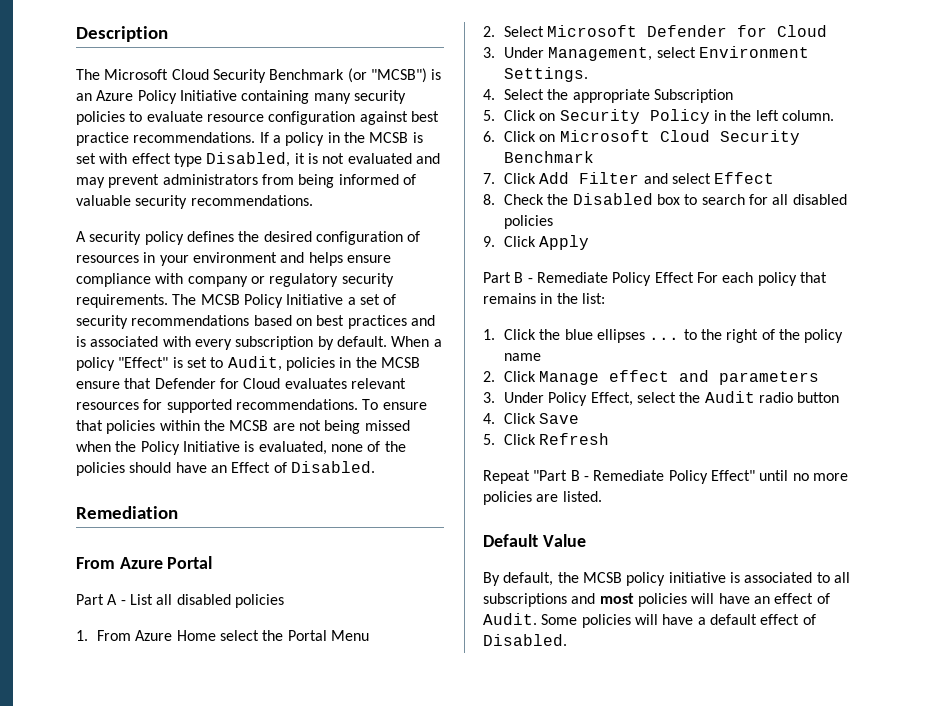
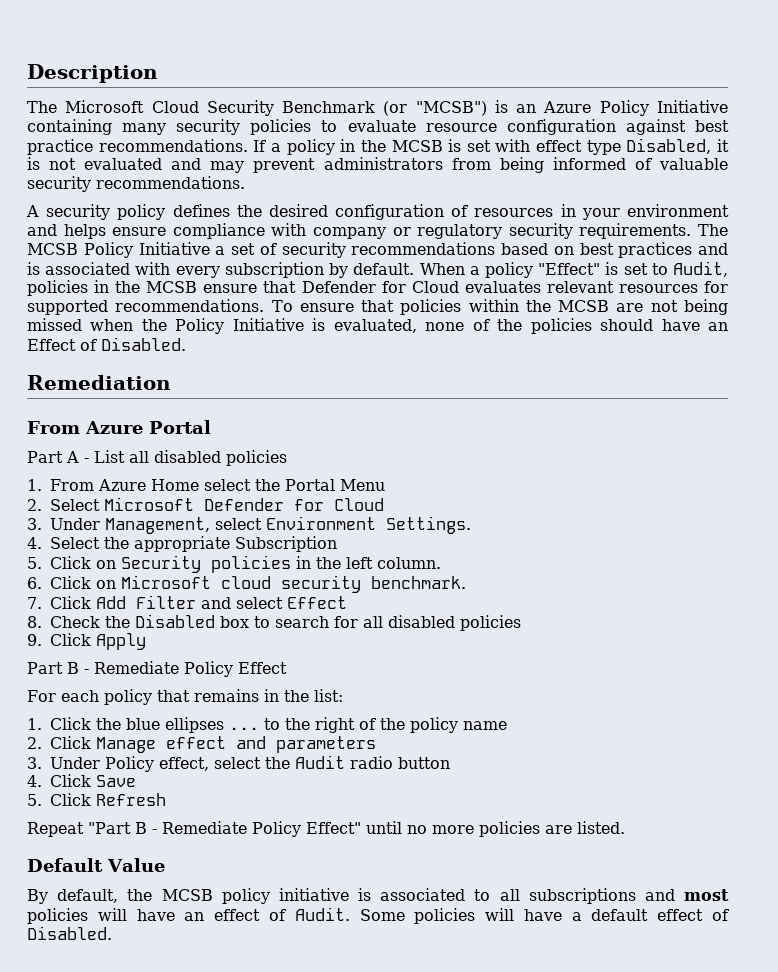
[649,109,710,124] Policy -> [211,555,291,573] policies
[659,130,800,145] [504,151,595,163] Cloud Security Benchmark -> [221,575,466,593] cloud security benchmark.
(694, 277) none -> (287, 668) //
[590,392,633,406] Effect, -> [159,757,209,771] effect,

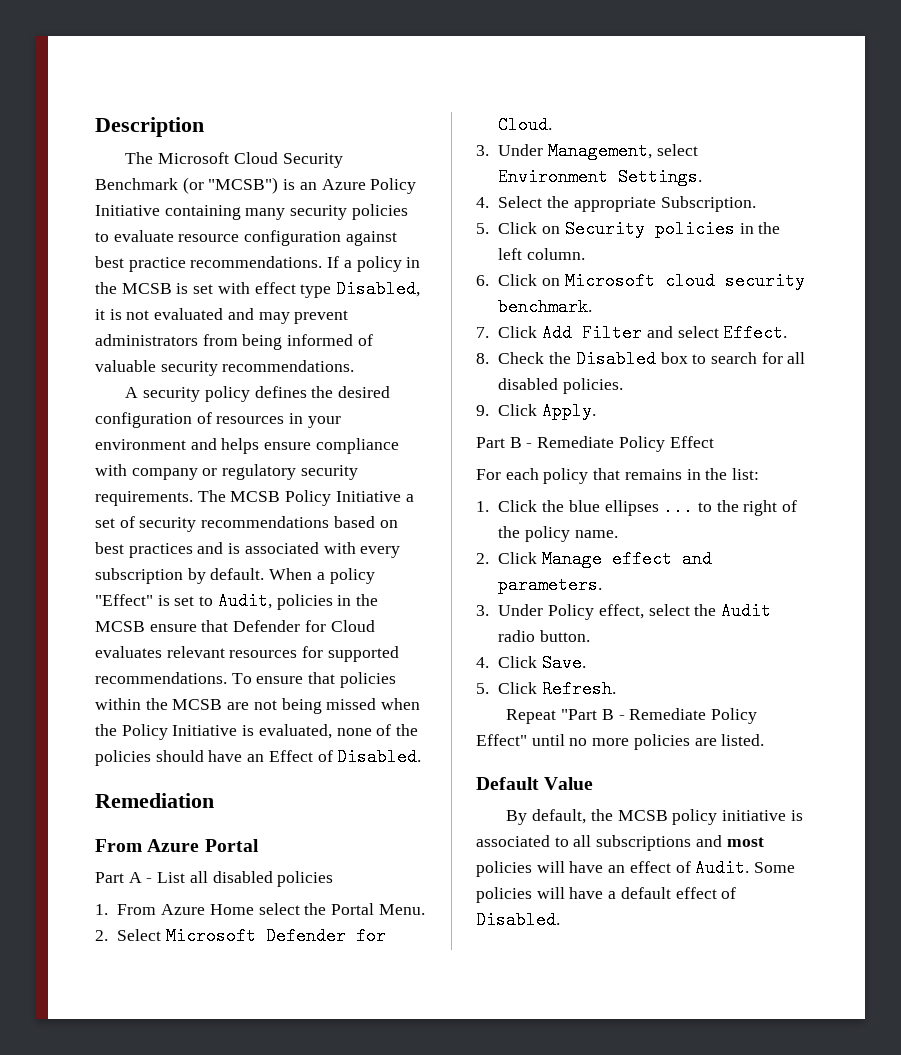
[340,479,385,491] Menu -> [378,904,425,915] Menu.
[334,498,384,511] Cloud -> [498,116,553,134] Cloud.
[235,536,337,552] Subscription -> [660,196,756,212] Subscription.
[287,596,347,609] Effect -> [723,324,788,342] Effect.
[460,615,521,631] policies -> [563,378,624,394] policies.
[96,633,146,650] Apply -> [542,402,597,420] Apply.
[463,721,507,730] name -> [574,530,618,538] name.
[276,736,376,753] parameters -> [498,576,603,594] parameters.
[398,757,450,769] button -> [540,630,591,642] button.
[96,775,136,787] [27,793,166,806] Save // 5. Click Refresh -> [542,654,587,672] [476,680,617,698] Save. // 5. Click Refresh.

